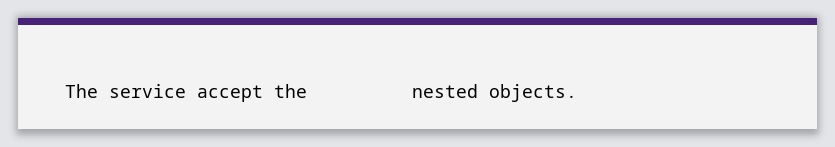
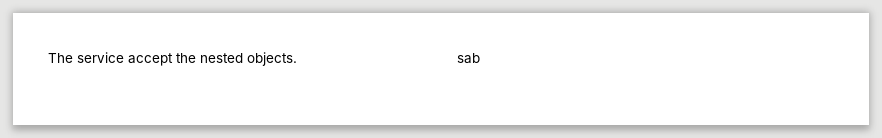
(577, 93) none -> [457,53,480,64] // sab

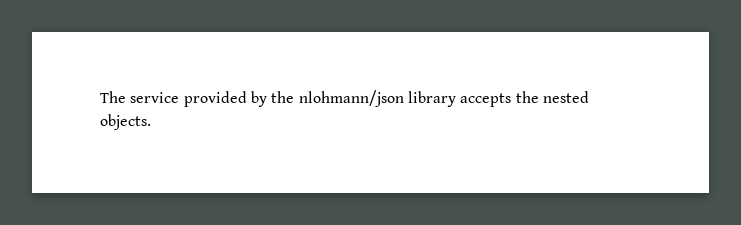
[128,53,173,66] accept -> [183,90,512,107] provided by the nlohmann/json library accepts
[457,53,480,64] // sab -> (151, 122) none

